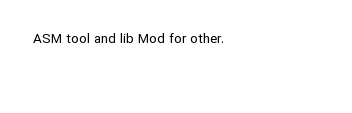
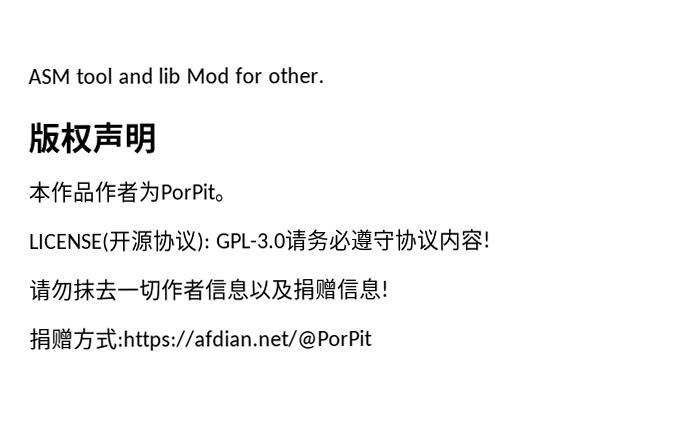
(224, 38) none -> [28,121,157,155] [28,180,237,204] [29,228,491,254] [29,277,389,302] [29,327,372,351] // 版权声明 // 本作品作者为PorPit。 // LICENSE(开源协议): GPL-3.0请务必遵守协议内容! // 请勿抹去一切作者信息以及捐赠信息! // 捐赠方式:https://afdian.net/@PorPit

